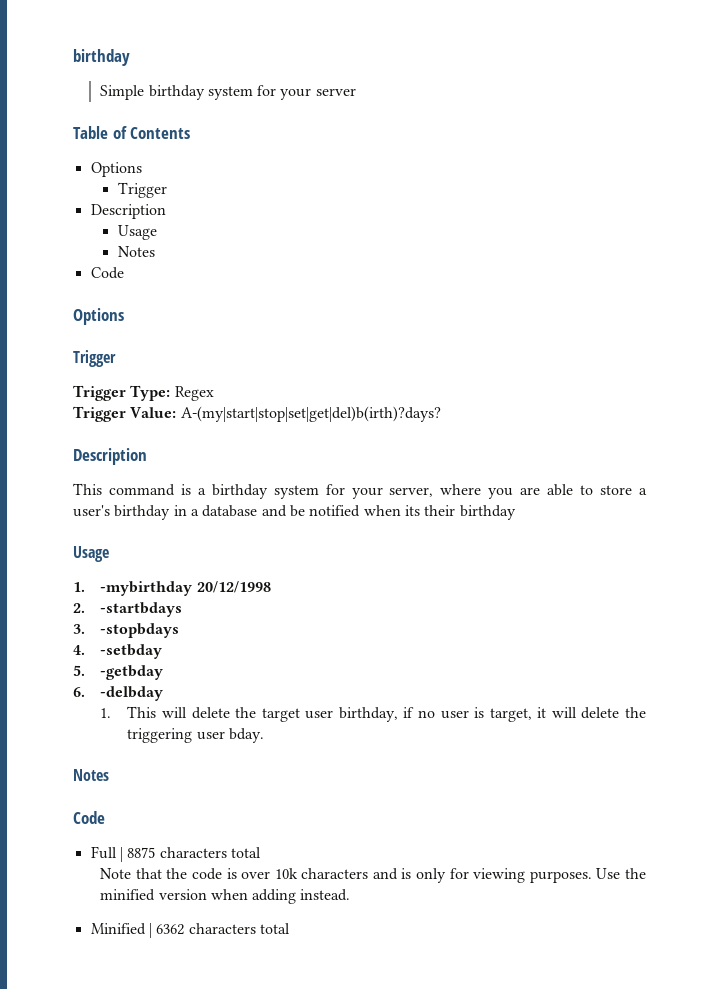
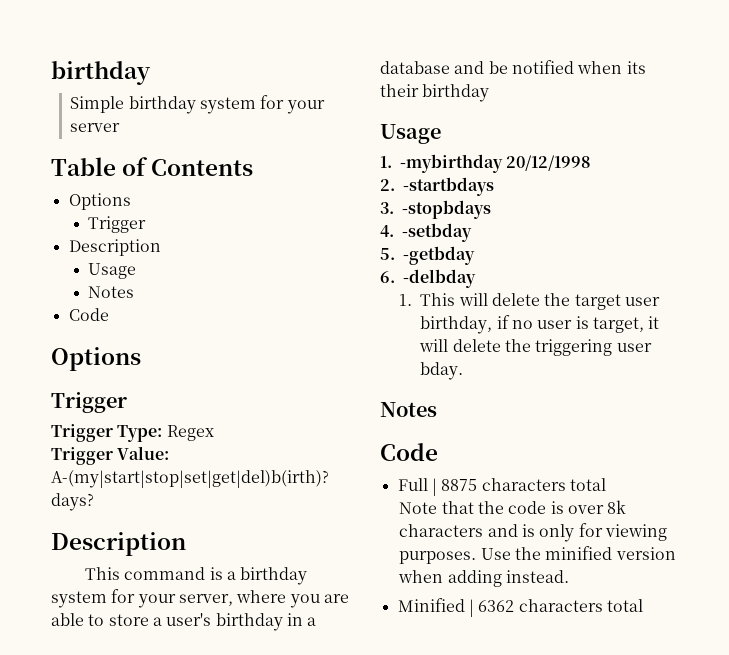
[274,868,298,879] 10k -> [607,500,627,514] 8k

